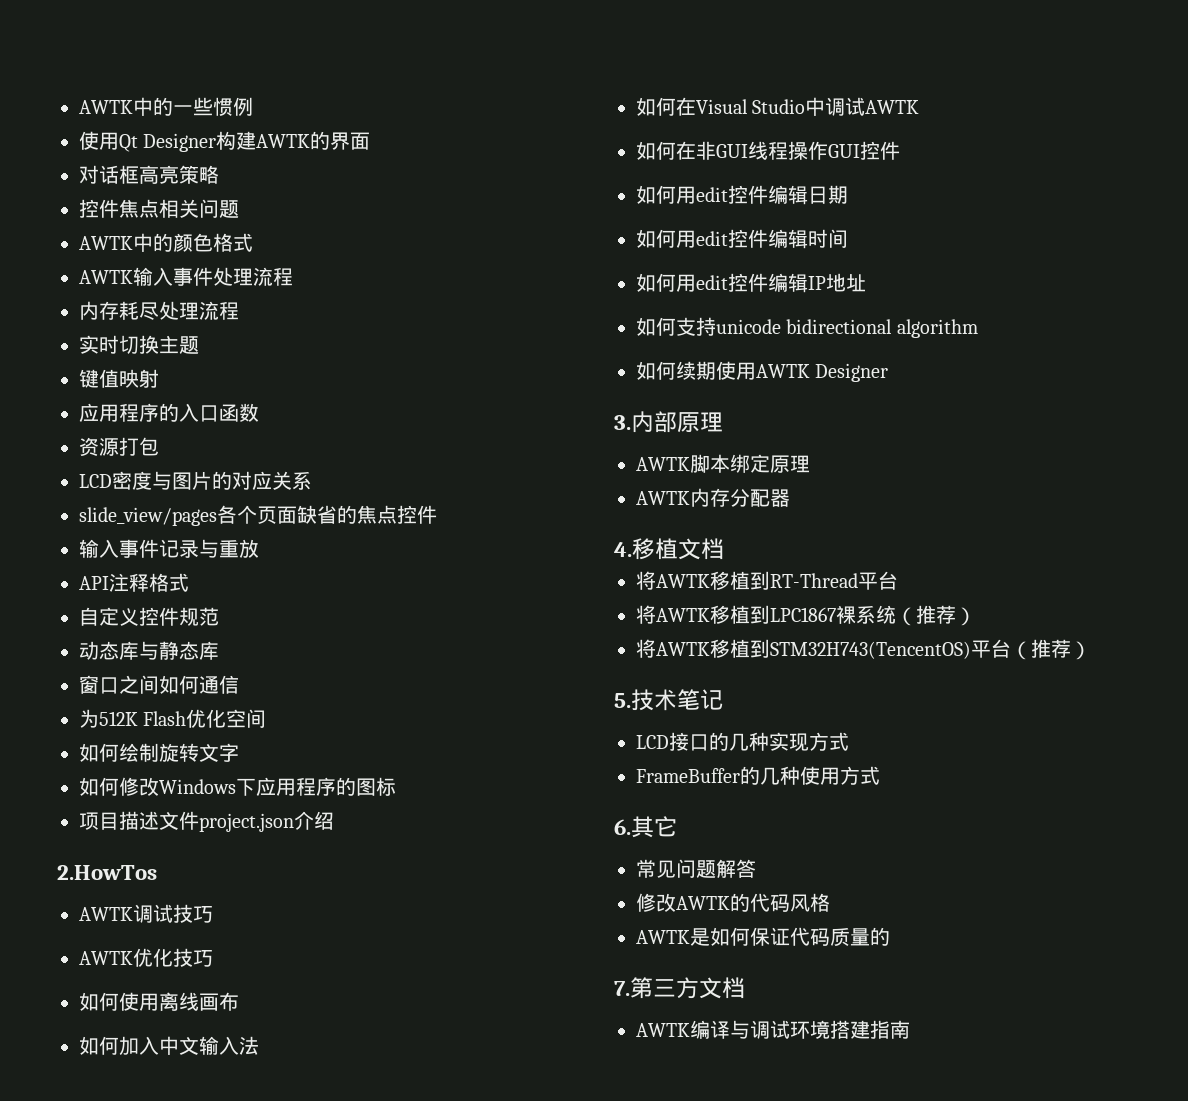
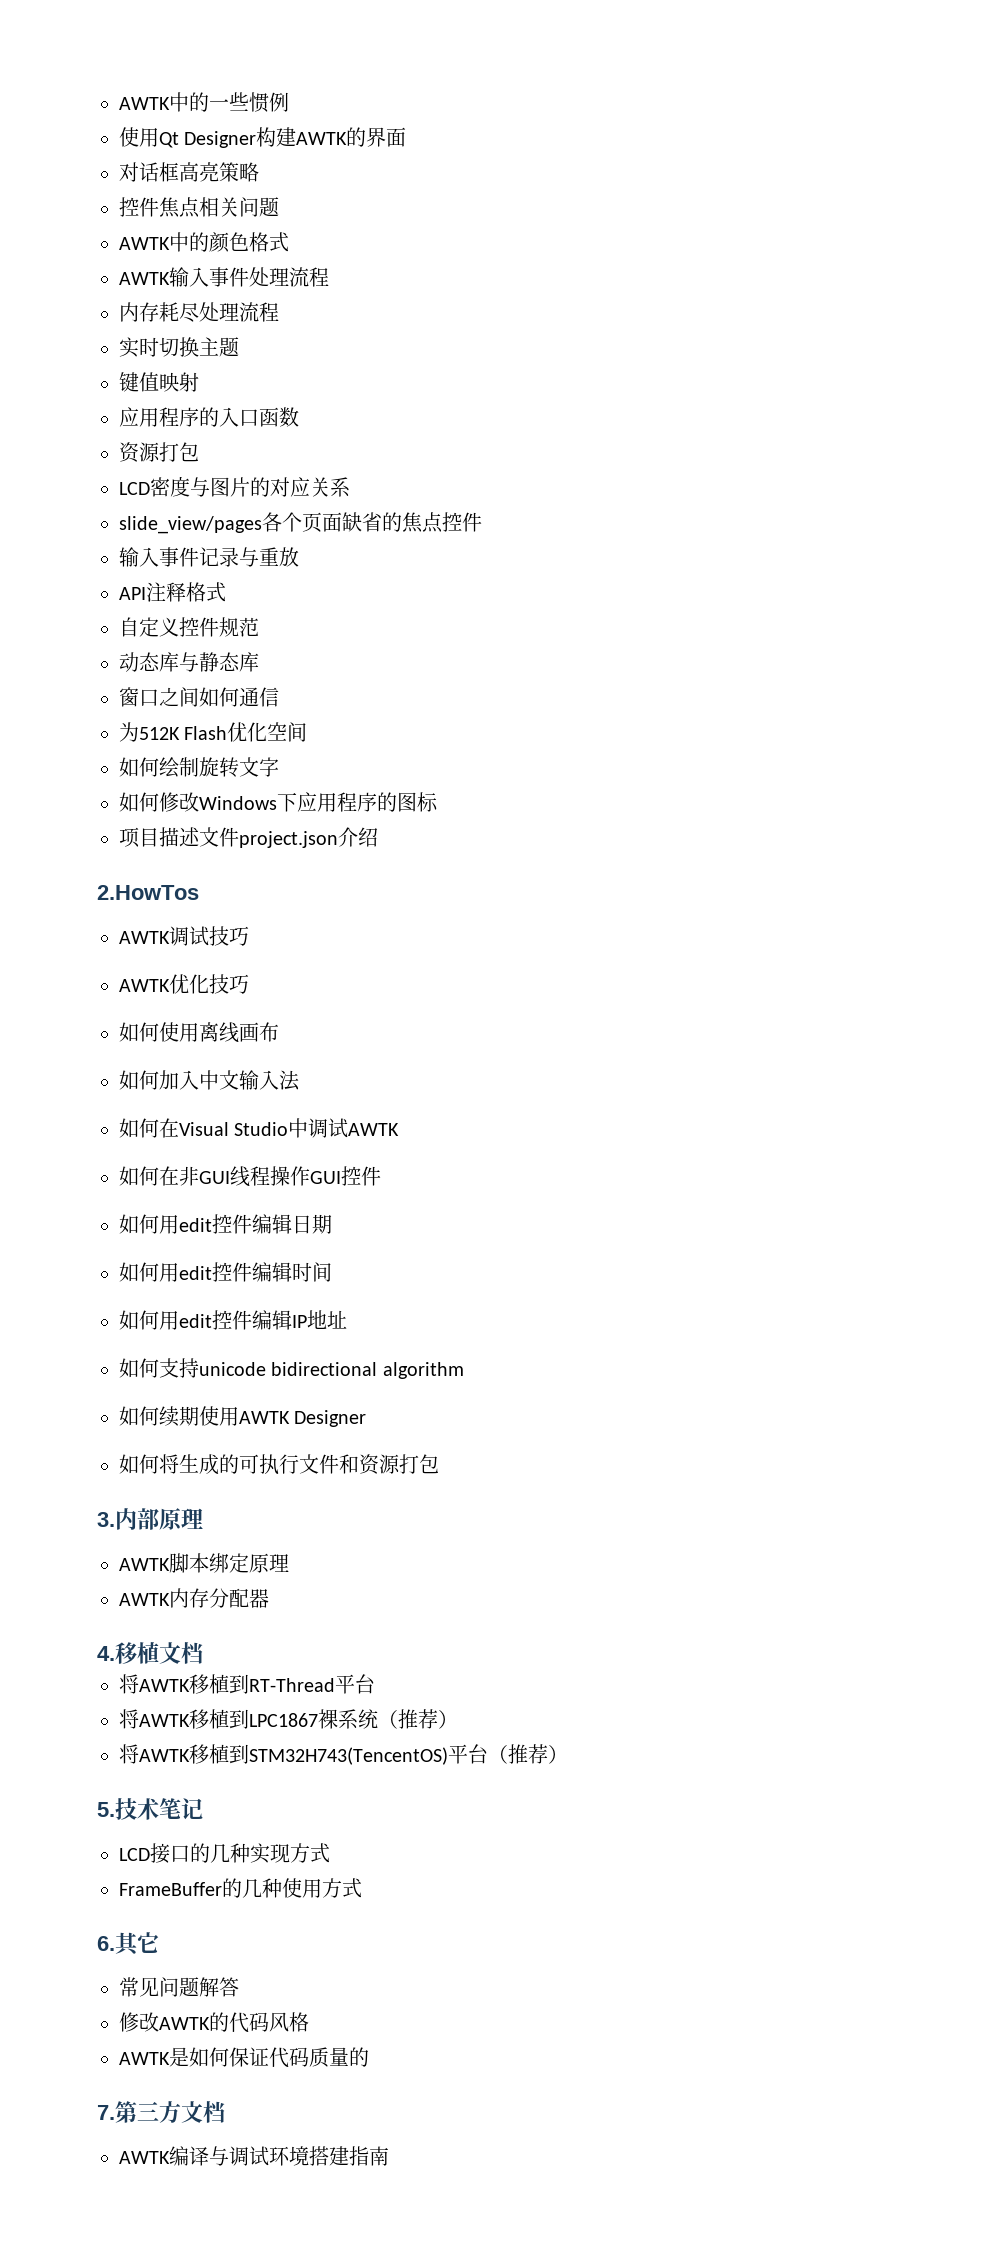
(889, 372) none -> [119,1454,439,1475] // 如何将生成的可执行文件和资源打包

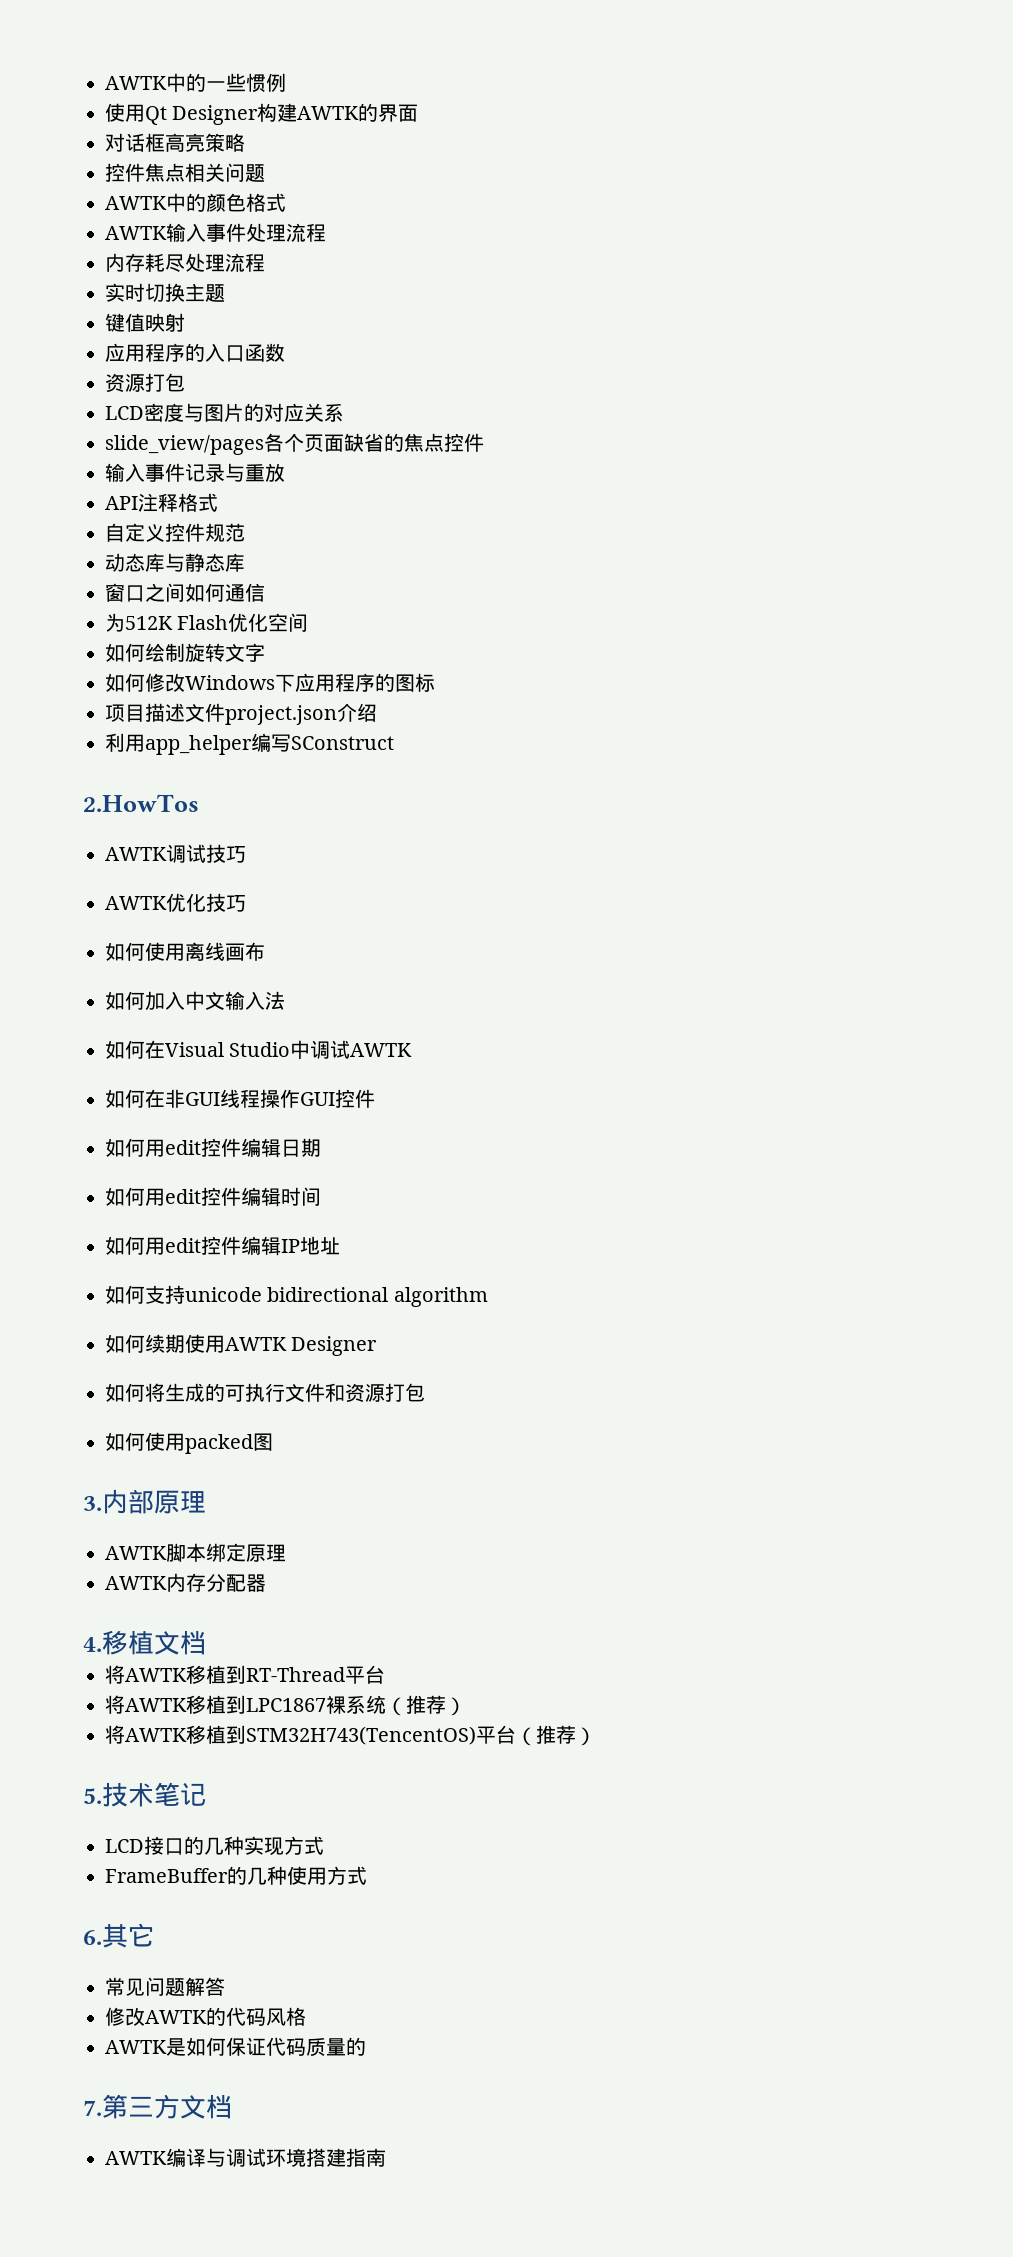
(378, 837) none -> [105,733,394,755] // 利用app_helper编写SConstruct
(439, 1464) none -> [105,1432,273,1454] // 如何使用packed图

